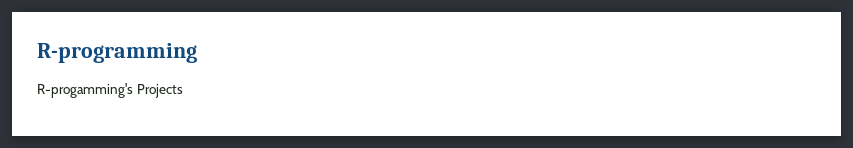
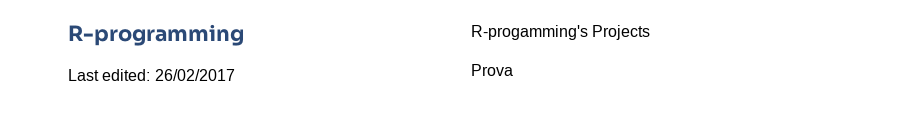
(197, 53) none -> [68,69,235,81] // Last edited: 26/02/2017
(183, 91) none -> [471,64,513,76] // Prova

